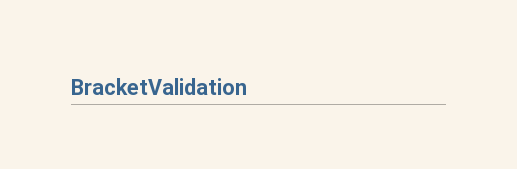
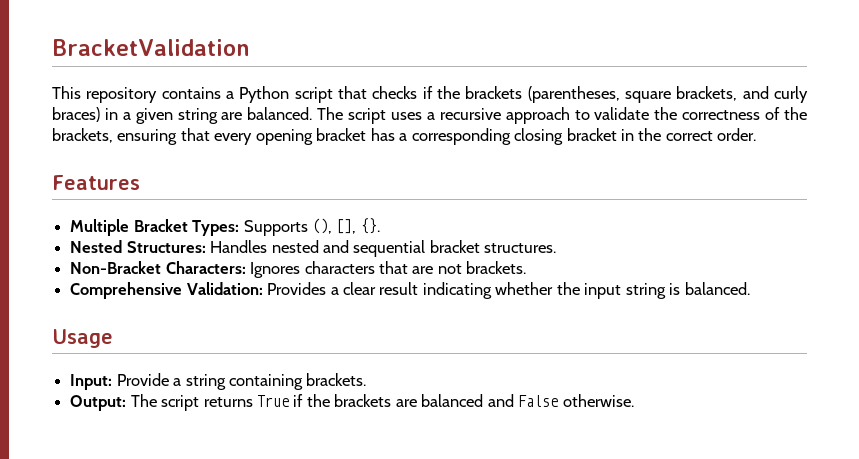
(247, 86) none -> [52,86,809,103] [52,107,808,124] [52,128,757,145] [52,175,140,190] [70,218,380,236] [70,240,557,257] [70,261,527,278] [70,282,750,299] [52,329,113,348] [70,373,367,390] [70,394,634,411] // This repository contains a Python script that checks if the brackets (parentheses, square brackets, and curly braces) in a given string are balanced. The script uses a recursive approach to validate the correctness of the brackets, ensuring that every opening bracket has a corresponding closing bracket in the correct order. // Features // Multiple Bracket Types: Supports (), [], {}. // Nested Structures: Handles nested and sequential bracket structures. // Non-Bracket Characters: Ignores characters that are not brackets. // Comprehensive Validation: Provides a clear result indicating whether the input string is balanced. // Usage // Input: Provide a string containing brackets. // Output: The script returns True if the brackets are balanced and False otherwise.

